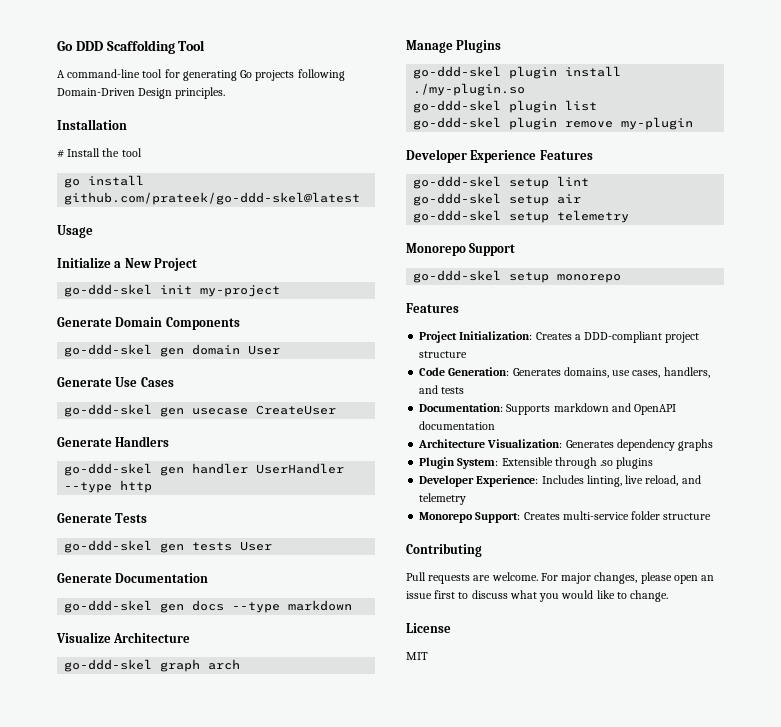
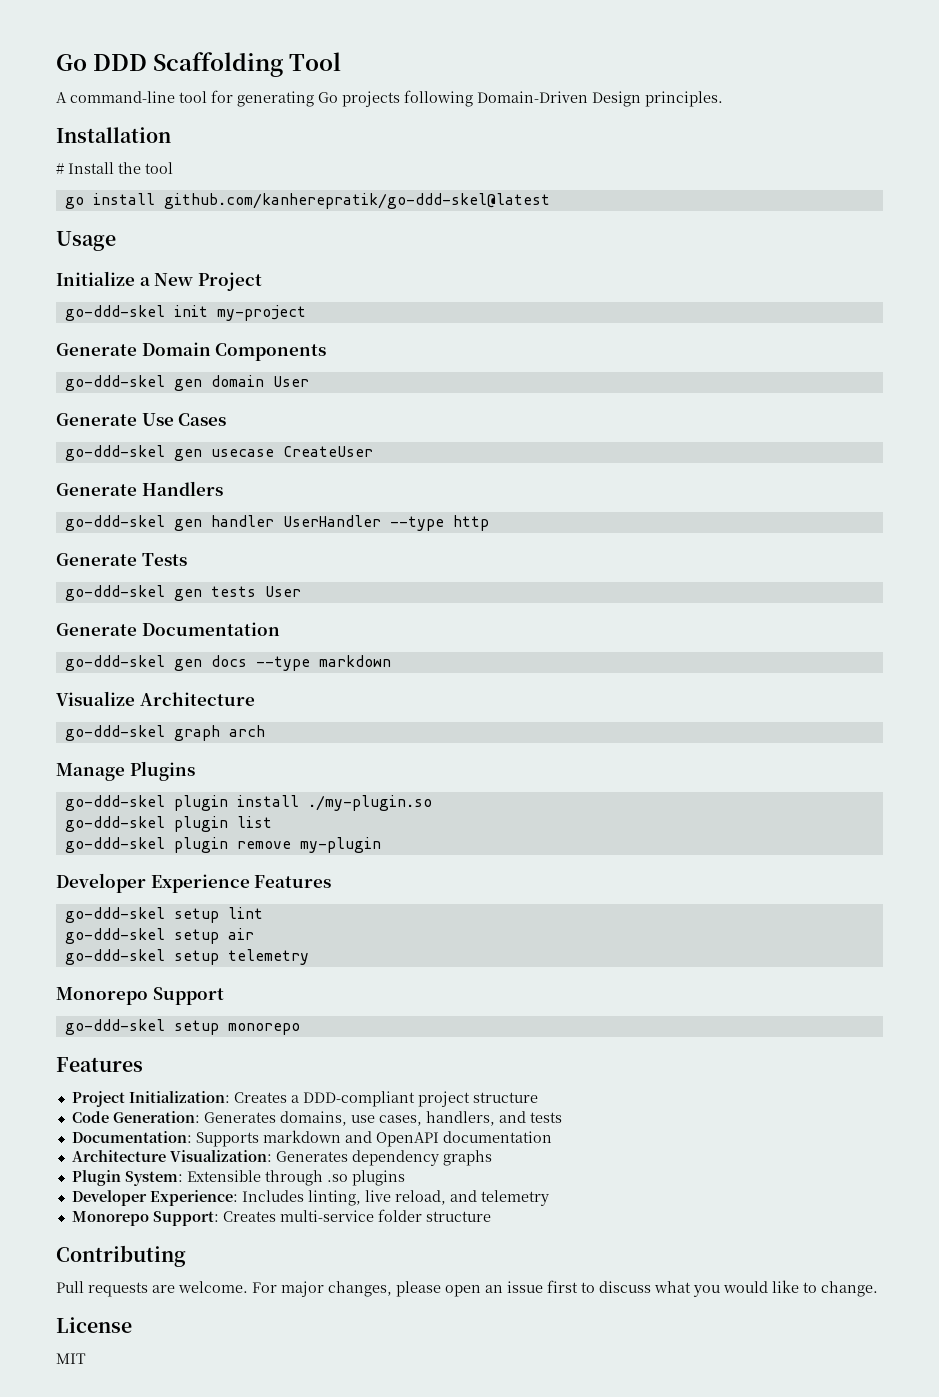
[64,192,361,205] github.com/prateek/go-ddd-skel@latest -> [163,193,550,209] github.com/kanherepratik/go-ddd-skel@latest

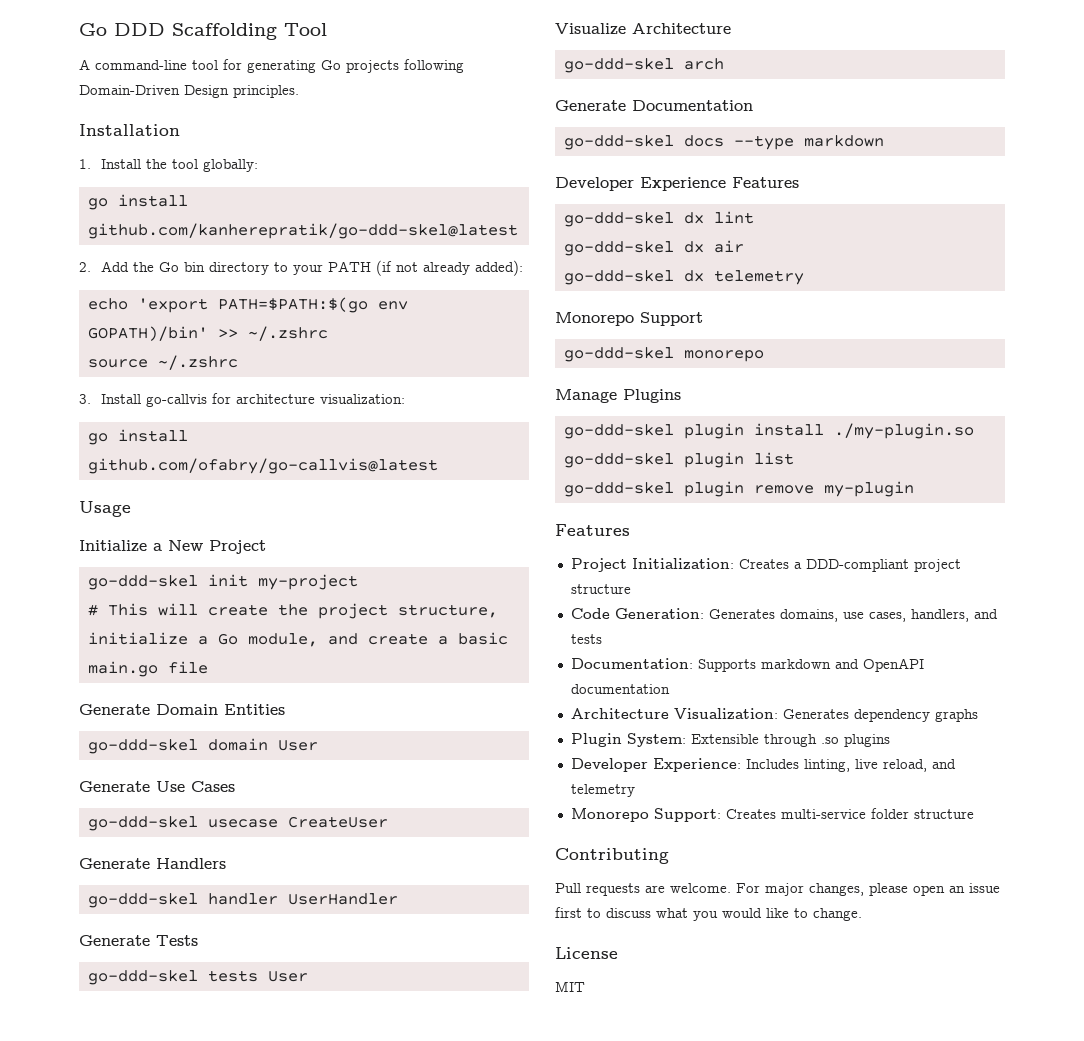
[56,163,64,174] # -> [79,159,91,169] 1.
(173, 168) none -> [203,159,259,172] globally:
(550, 201) none -> [79,260,524,276] [87,297,408,313] [87,326,328,341] [87,355,238,370] [79,393,406,407] [87,429,188,445] [87,458,438,474] // 2. Add the Go bin directory to your PATH (if not already added): // echo 'export PATH=$PATH:$(go env GOPATH)/bin' >> ~/.zshrc // source ~/.zshrc // 3. Install go-callvis for architecture visualization: // go install github.com/ofabry/go-callvis@latest
(306, 313) none -> [87,603,498,619] [87,632,508,647] [87,661,208,677] // # This will create the project structure, initialize a Go module, and create a basic main.go file
[215,343,327,361] [64,375,202,391] Components // go-ddd-skel gen -> [224,704,285,715] [87,739,198,754] Entities // go-ddd-skel
[173,449,202,461] gen -> (198, 823) none
[173,519,202,531] gen -> (198, 900) none
[389,515,489,531] --type http -> (398, 899) none
[173,589,202,601] gen -> (198, 977) none
(301, 591) none -> [555,23,731,35] [563,58,724,73] // Visualize Architecture // go-ddd-skel arch
[173,659,202,671] gen -> (674, 142) none
[56,691,255,706] [64,725,265,741] Visualize Architecture // go-ddd-skel graph arch -> [555,177,799,191] [563,211,754,227] [563,240,744,256] [563,270,804,285] [555,312,703,326] [563,347,764,362] Developer Experience Features // go-ddd-skel dx lint // go-ddd-skel dx air // go-ddd-skel dx telemetry // Monorepo Support // go-ddd-skel monorepo
[56,873,332,893] [64,907,263,923] [64,928,254,944] [64,949,309,965] [56,987,224,1005] [64,1019,300,1035] // Developer Experience Features // go-ddd-skel setup lint // go-ddd-skel setup air // go-ddd-skel setup telemetry // Monorepo Support // go-ddd-skel setup monorepo -> (914, 489) none

